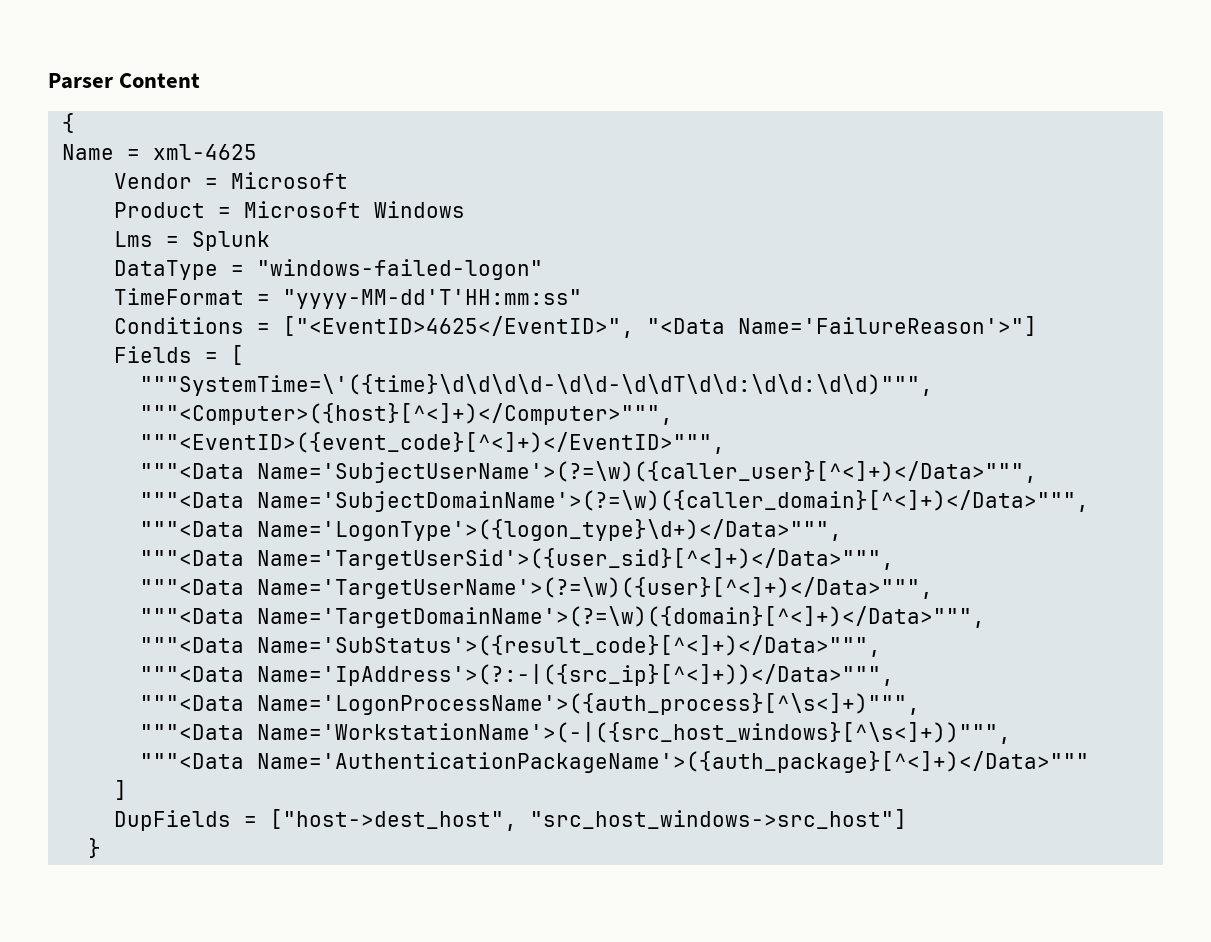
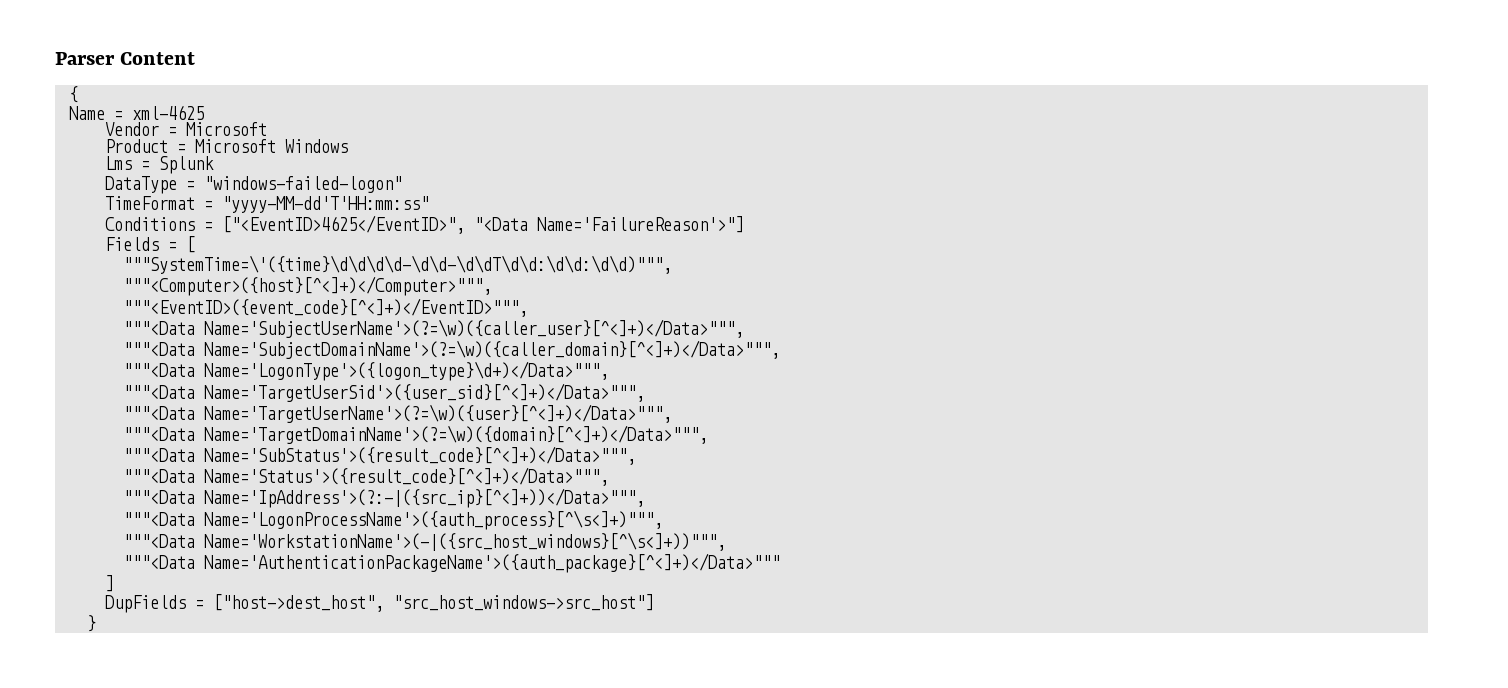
(881, 646) none -> [122,467,609,486] // """<Data Name='Status'>({result_code}[^<]+)</Data>""",

